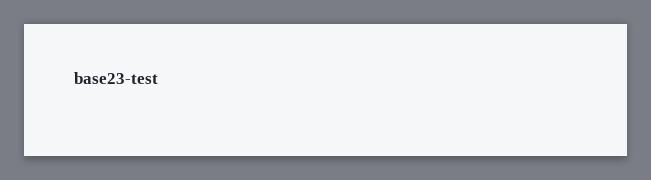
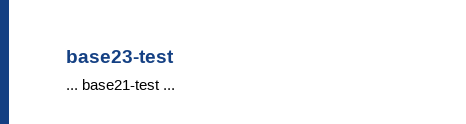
(158, 78) none -> [66,79,176,90] // ... base21-test ...

